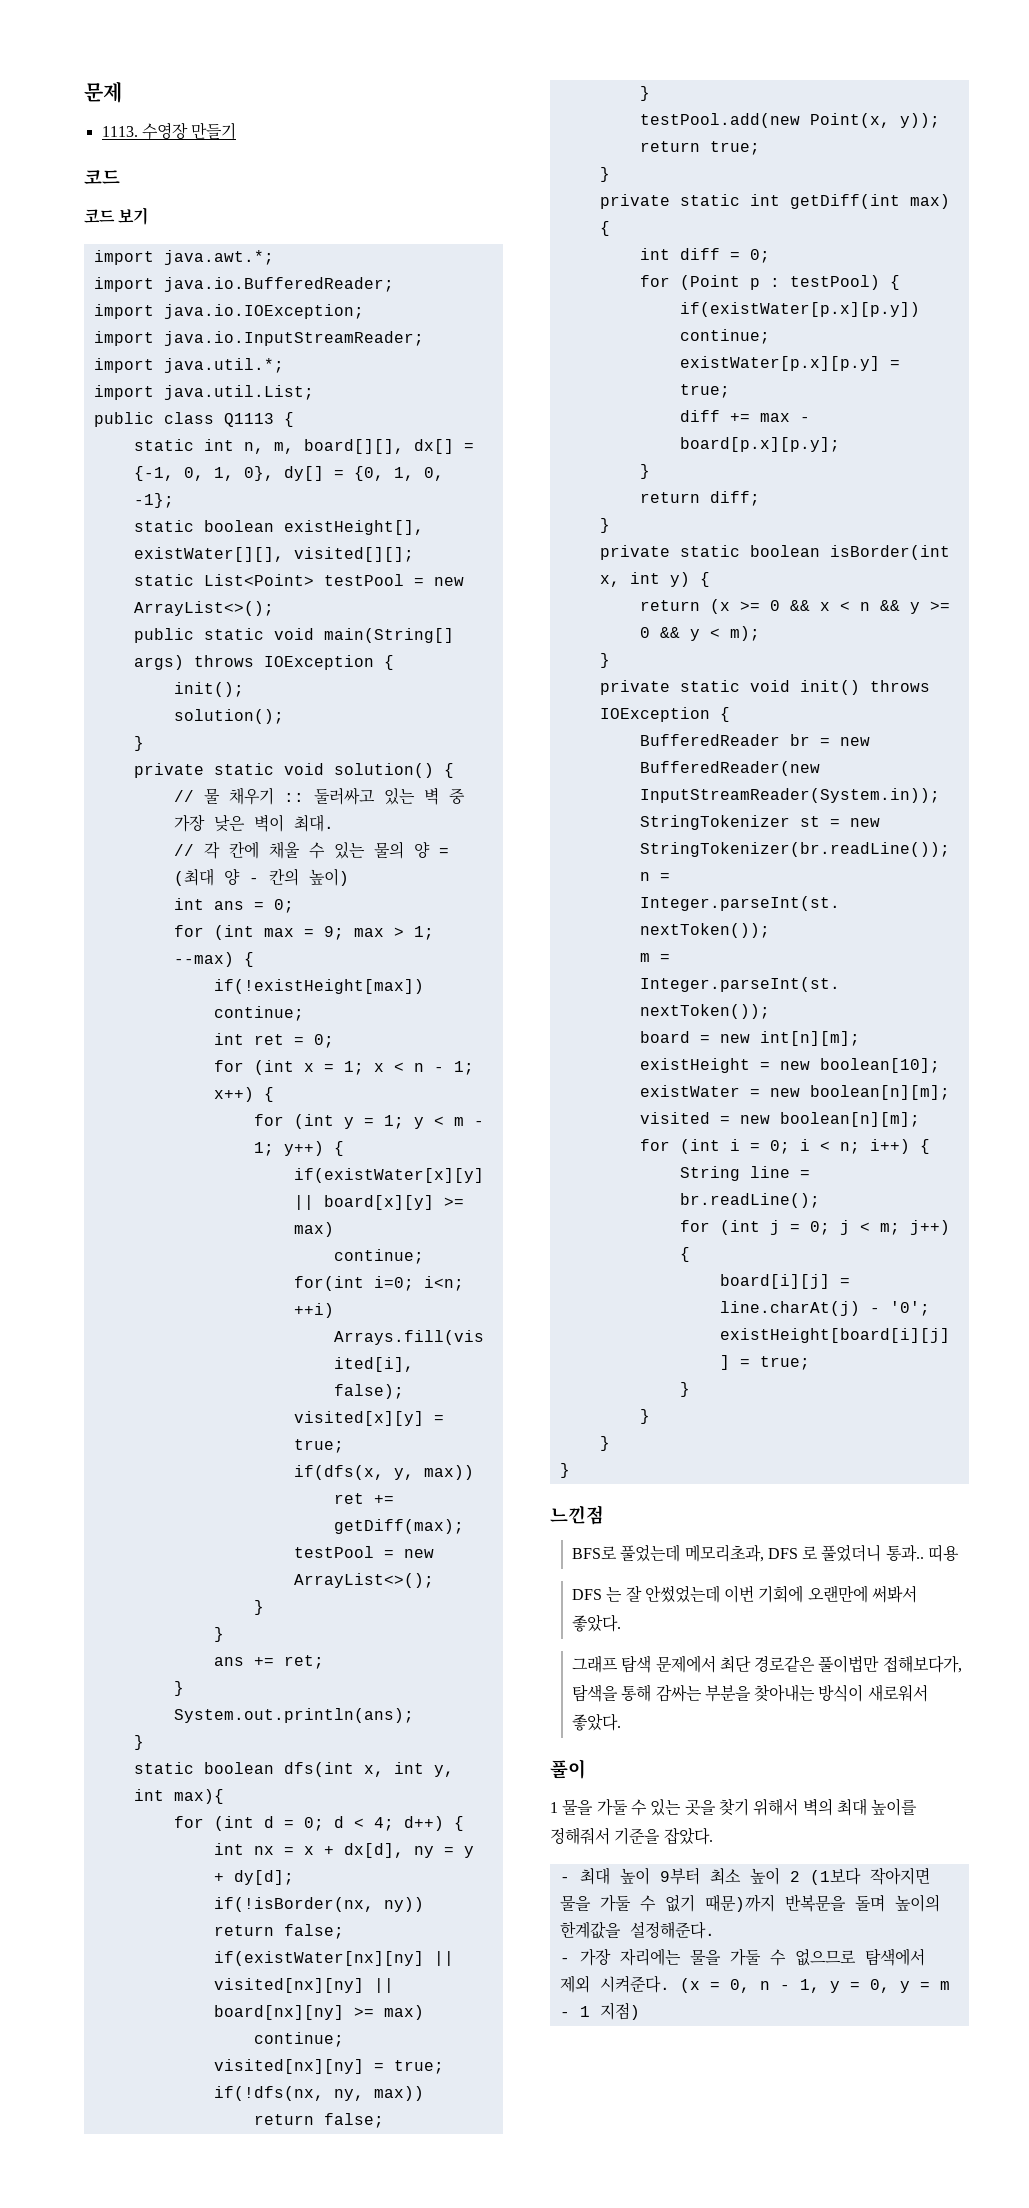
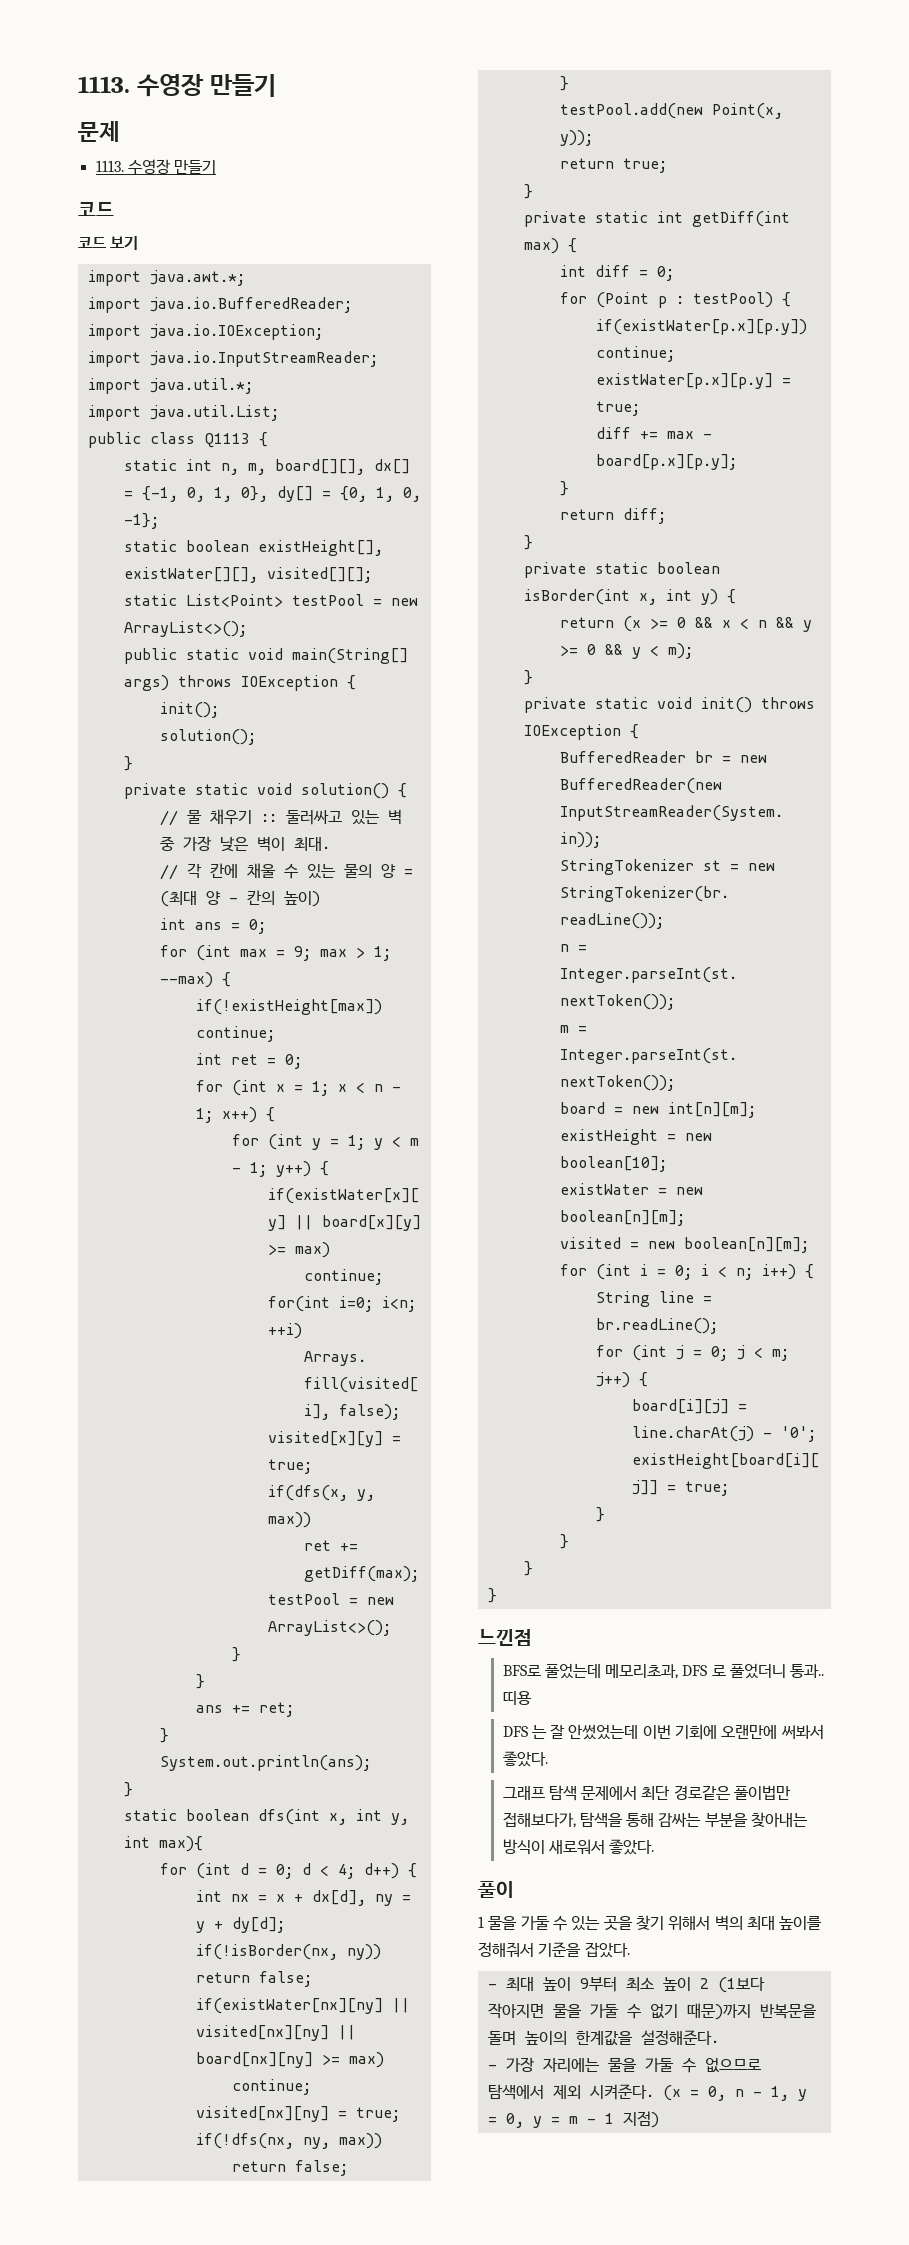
(84, 92) none -> [78,74,276,97] 1113. 수영장 만들기 //

